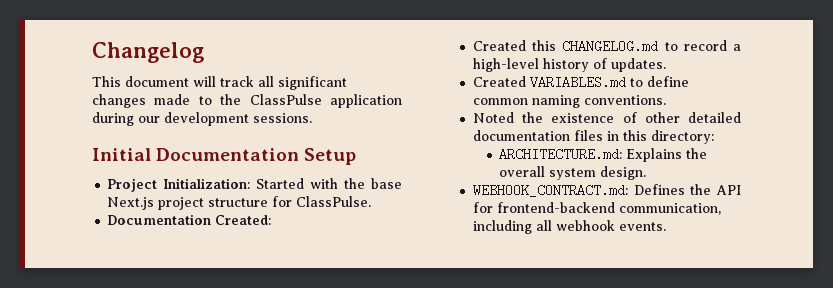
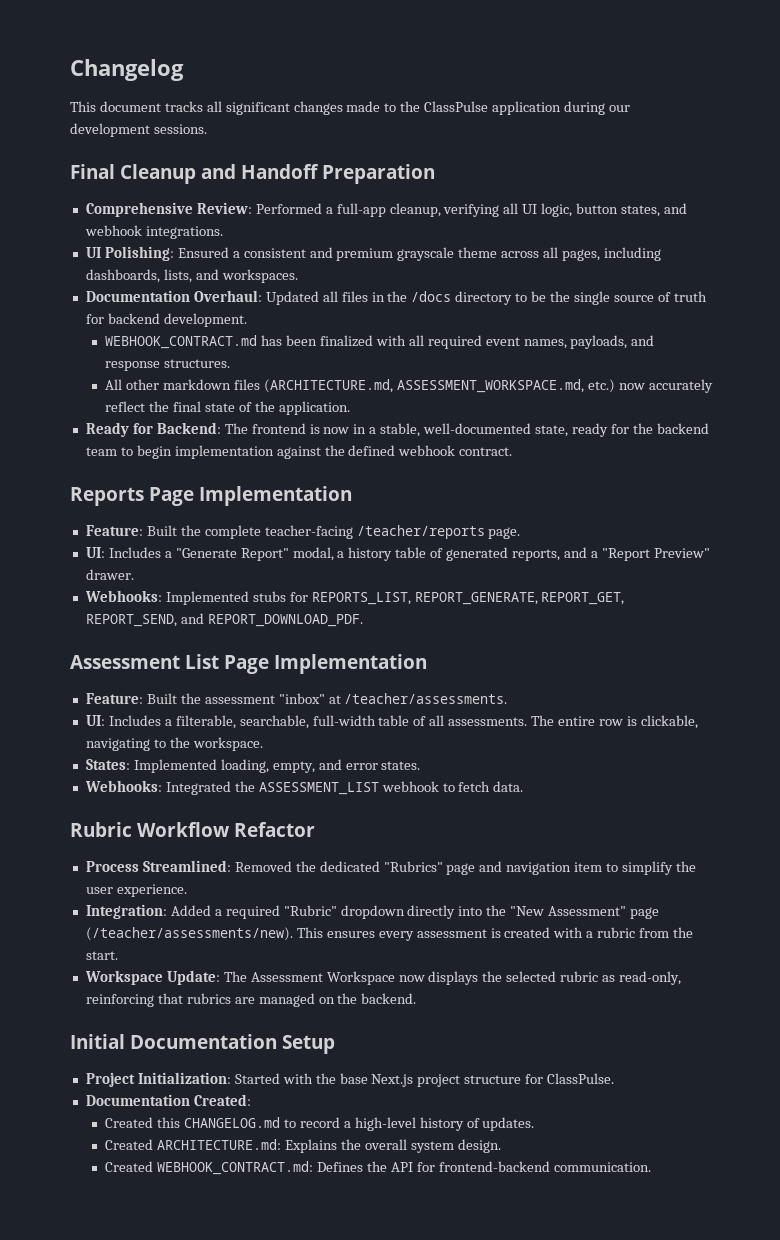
[193,76,254,87] will track -> [164,101,203,112] tracks
(312, 118) none -> [70,164,435,184] [85,202,687,217] [84,225,223,239] [85,246,661,261] [85,269,298,283] [85,290,707,305] [85,313,247,327] [105,335,655,349] [105,359,231,371] [105,379,713,393] [105,401,350,415] [85,422,709,437] [85,445,513,459] [70,486,352,506] [85,525,521,539] [85,547,710,561] [85,569,134,580] [84,590,625,605] [85,613,363,627] [70,654,427,674] [85,693,508,704] [85,715,698,729] [85,737,263,751] [85,759,421,773] [84,780,524,795] [70,822,315,837] [85,860,696,875] [85,884,187,897] [85,904,660,919] [85,927,694,941] [85,951,118,960] [84,970,682,985] [85,993,417,1007] // Final Cleanup and Handoff Preparation // Comprehensive Review: Performed a full-app cleanup, verifying all UI logic, button states, and webhook integrations. // UI Polishing: Ensured a consistent and premium grayscale theme across all pages, including dashboards, lists, and workspaces. // Documentation Overhaul: Updated all files in the /docs directory to be the single source of truth for backend development. // WEBHOOK_CONTRACT.md has been finalized with all required event names, payloads, and response structures. // All other markdown files (ARCHITECTURE.md, ASSESSMENT_WORKSPACE.md, etc.) now accurately reflect the final state of the application. // Ready for Backend: The frontend is now in a stable, well-documented state, ready for the backend team to begin implementation against the defined webhook contract. // Reports Page Implementation // Feature: Built the complete teacher-facing /teacher/reports page. // UI: Includes a "Generate Report" modal, a history table of generated reports, and a "Report Preview" drawer. // Webhooks: Implemented stubs for REPORTS_LIST, REPORT_GENERATE, REPORT_GET, REPORT_SEND, and REPORT_DOWNLOAD_PDF. // Assessment List Page Implementation // Feature: Built the assessment "inbox" at /teacher/assessments. // UI: Includes a filterable, searchable, full-width table of all assessments. The entire row is clickable, navigating to the workspace. // States: Implemented loading, empty, and error states. // Webhooks: Integrated the ASSESSMENT_LIST webhook to fetch data. // Rubric Workflow Refactor // Process Streamlined: Removed the dedicated "Rubrics" page and navigation item to simplify the user experience. // Integration: Added a required "Rubric" dropdown directly into the "New Assessment" page (/teacher/assessments/new). This ensures every assessment is created with a rubric from the start. // Workspace Update: The Assessment Workspace now displays the selected rubric as read-only, reinforcing that rubrics are managed on the backend.
[529,76,689,89] [472,95,666,108] [472,112,741,123] [472,130,714,144] VARIABLES.md to define common naming conventions. // Noted the existence of other detailed documentation files in this directory: // -> (154, 1144) none
(647, 173) none -> [105,1161,154,1172] Created
[618,203,721,215] [472,220,666,234] communication, including all webhook events. -> [553,1162,651,1172] communication.

